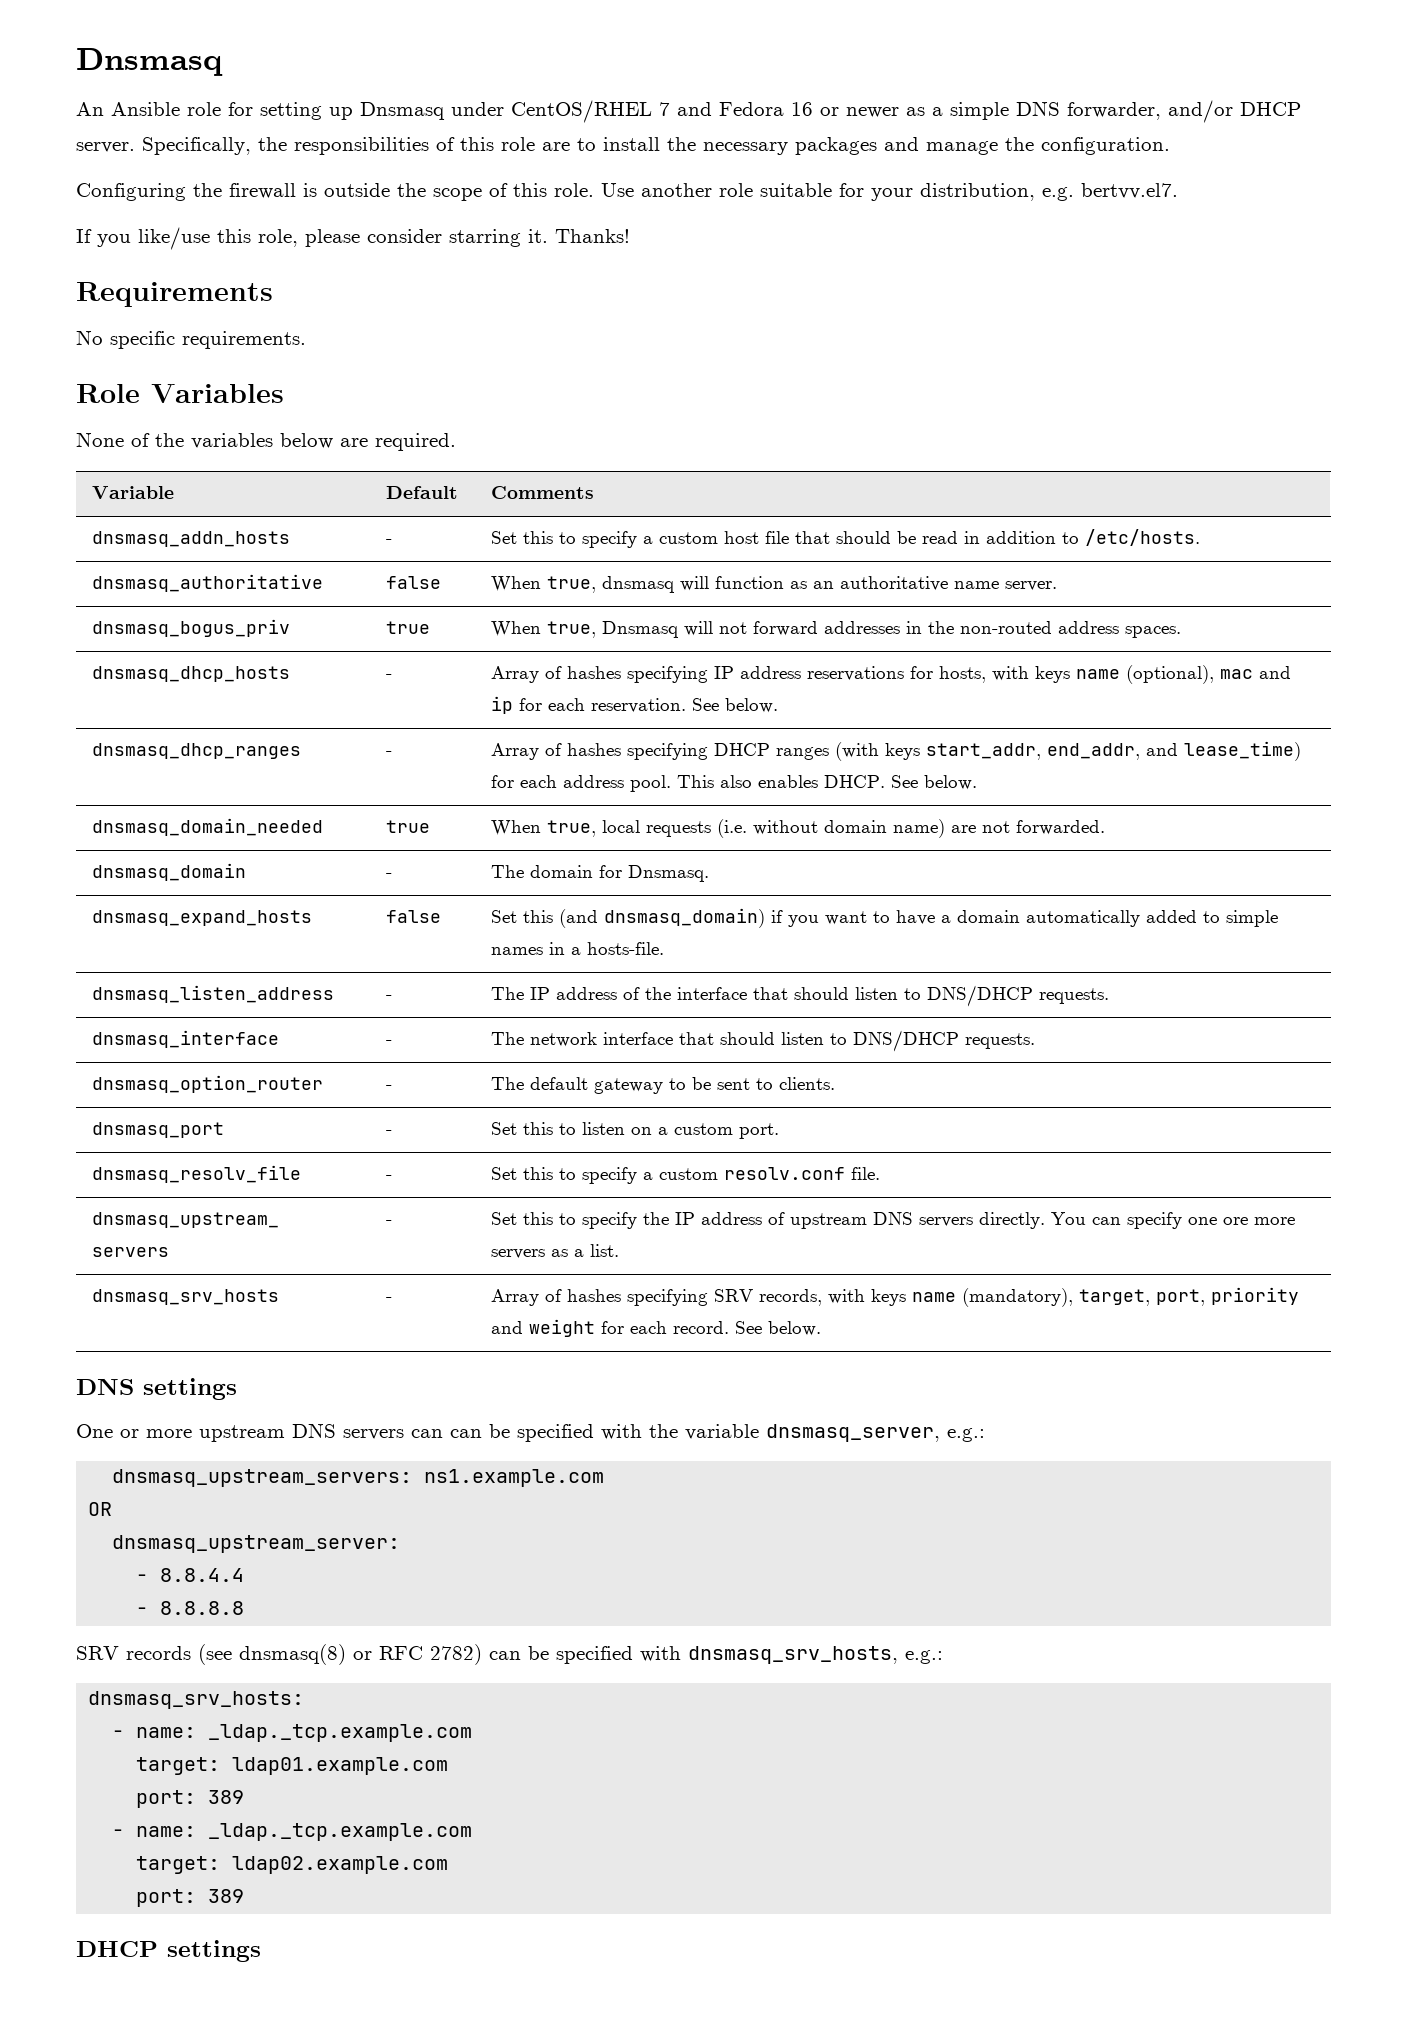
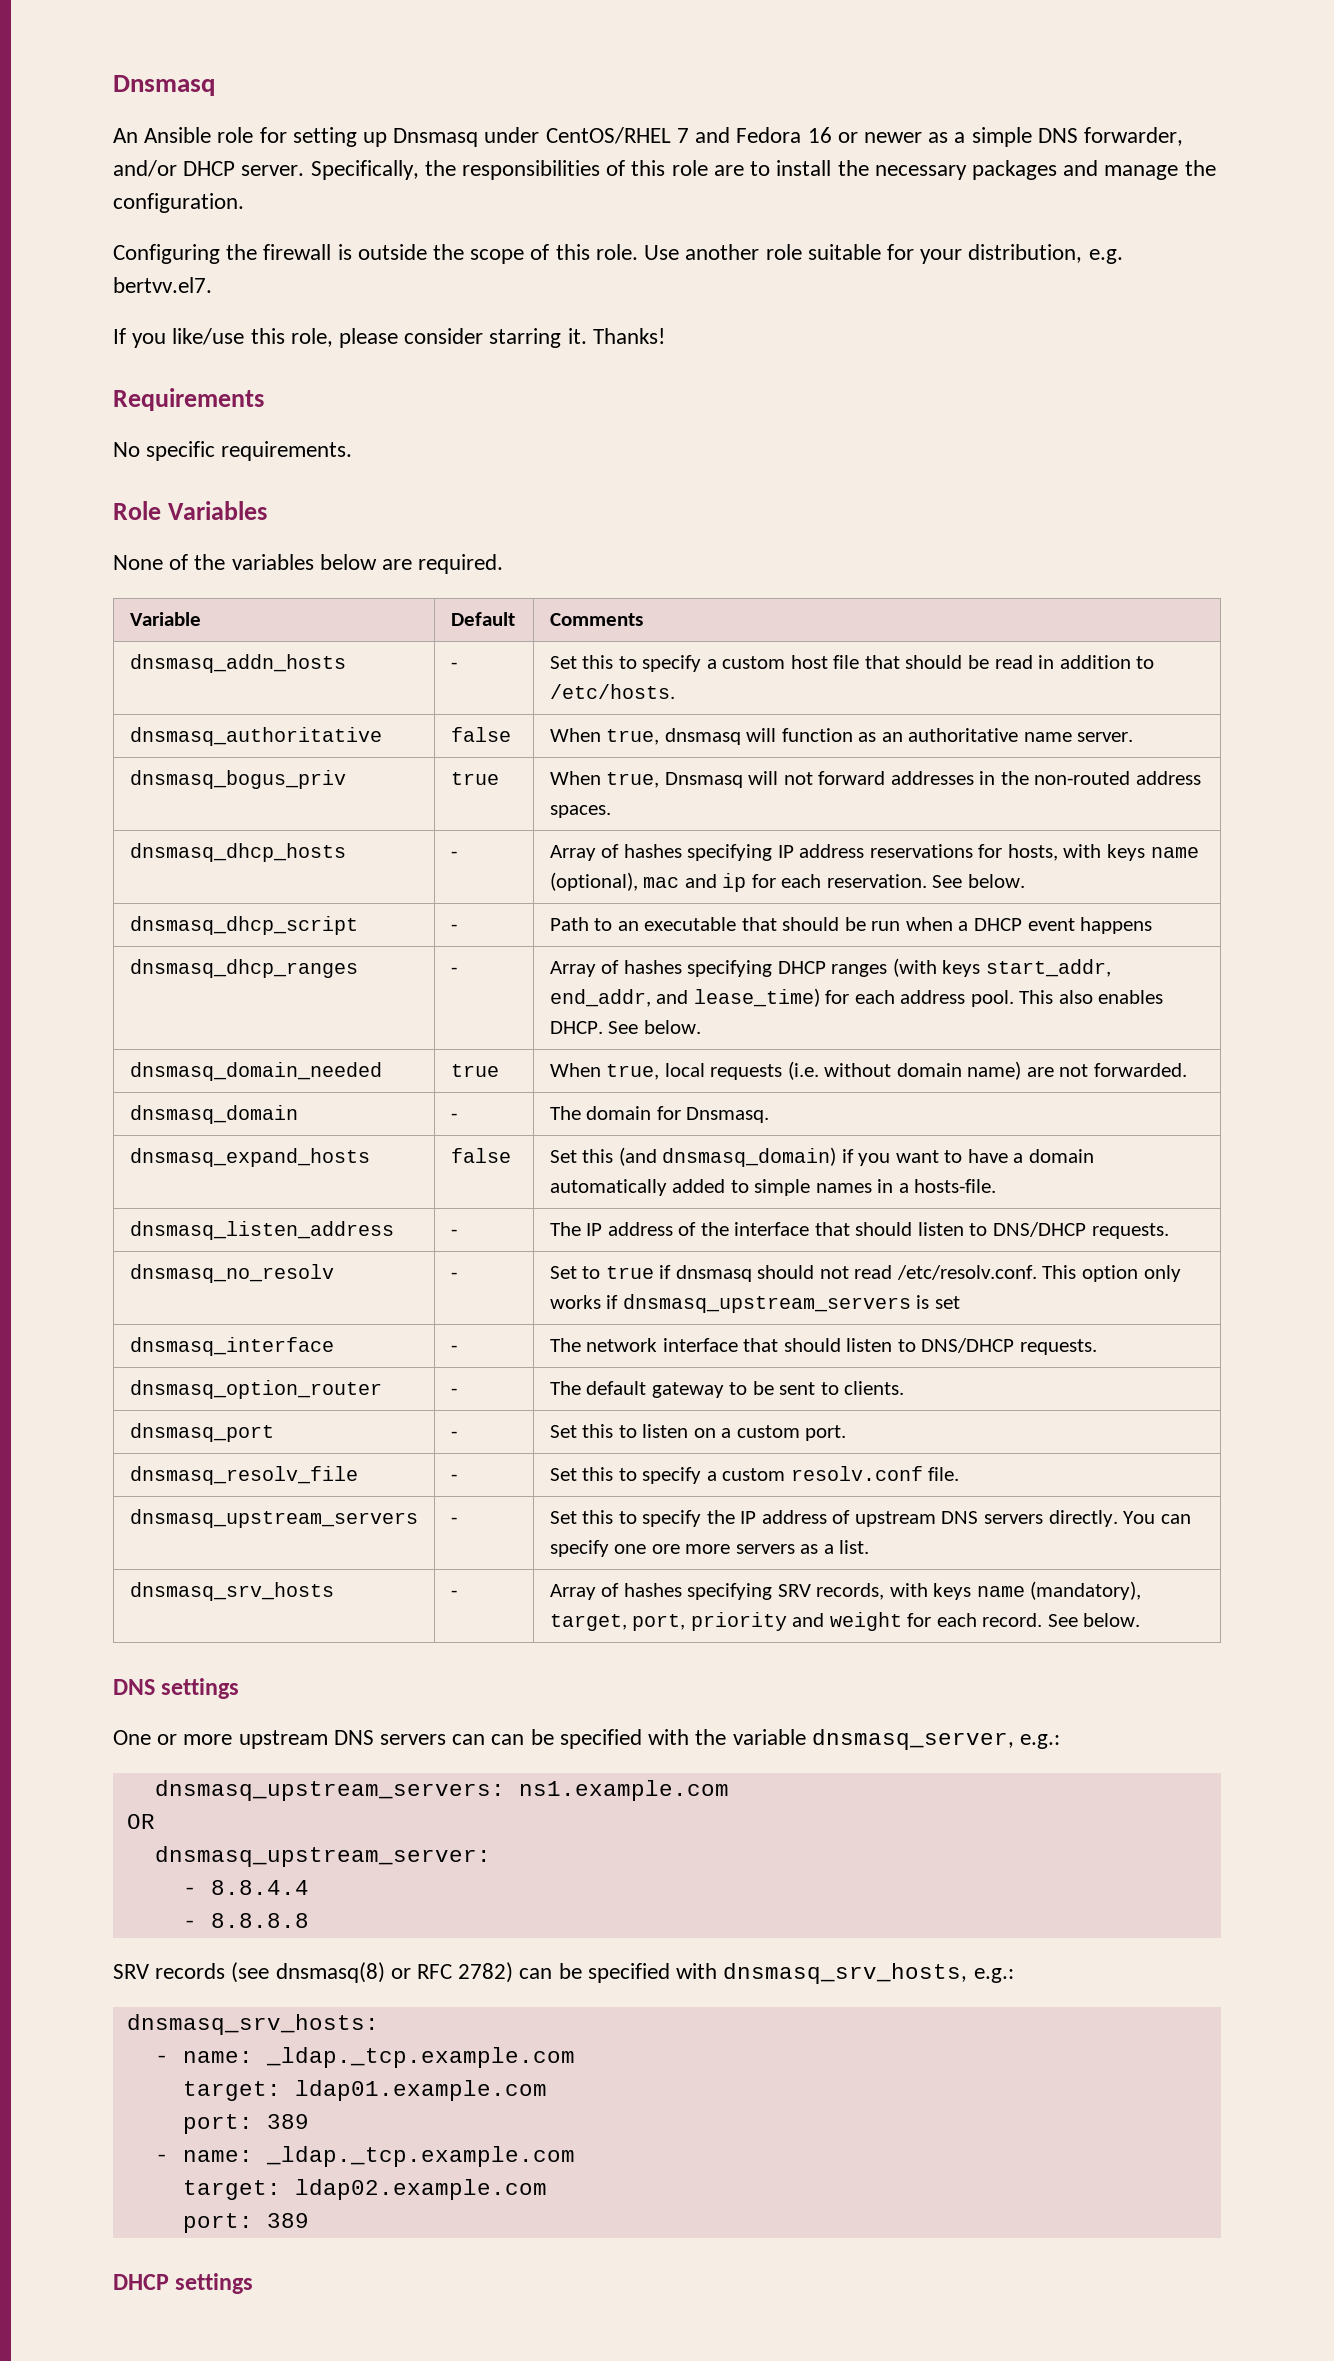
(778, 705) none -> [129,916,358,935] [450,924,457,931] [549,917,1153,934] // dnsmasq_dhcp_script | - | Path to an executable that should be run when a DHCP event happens
(1109, 996) none -> [129,1264,334,1283] [450,1272,457,1279] [549,1265,1181,1282] [549,1294,960,1313] // dnsmasq_no_resolv | - | Set to true if dnsmasq should not read /etc/resolv.conf. This option only works if dnsmasq_upstream_servers is set

